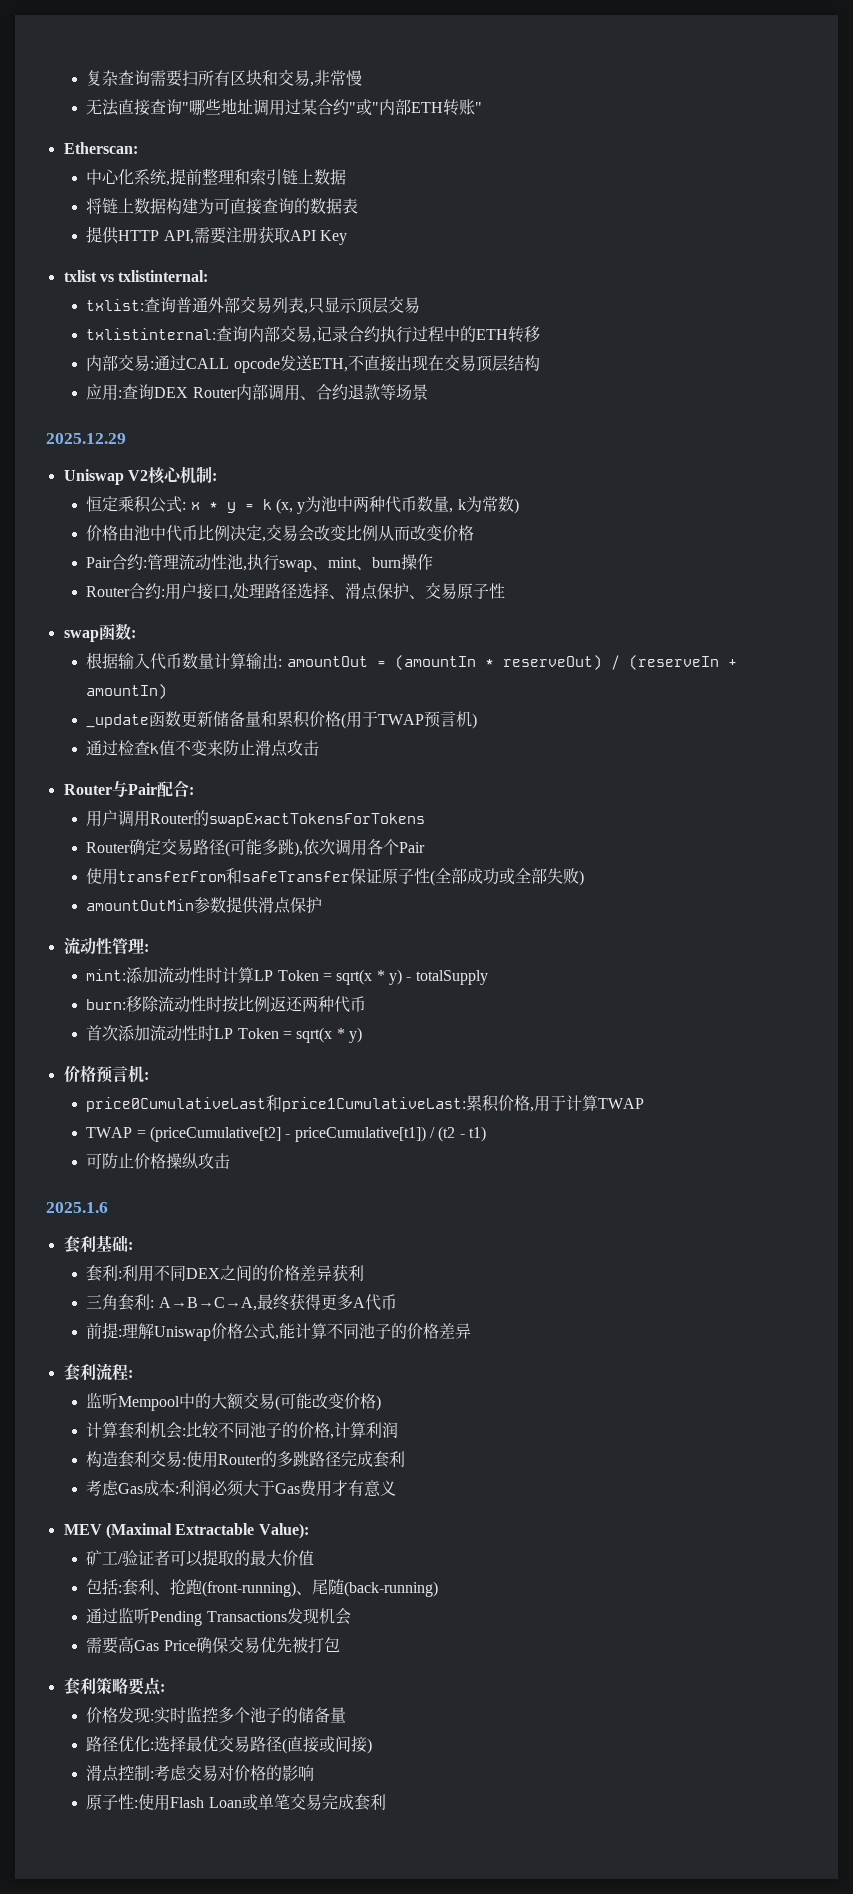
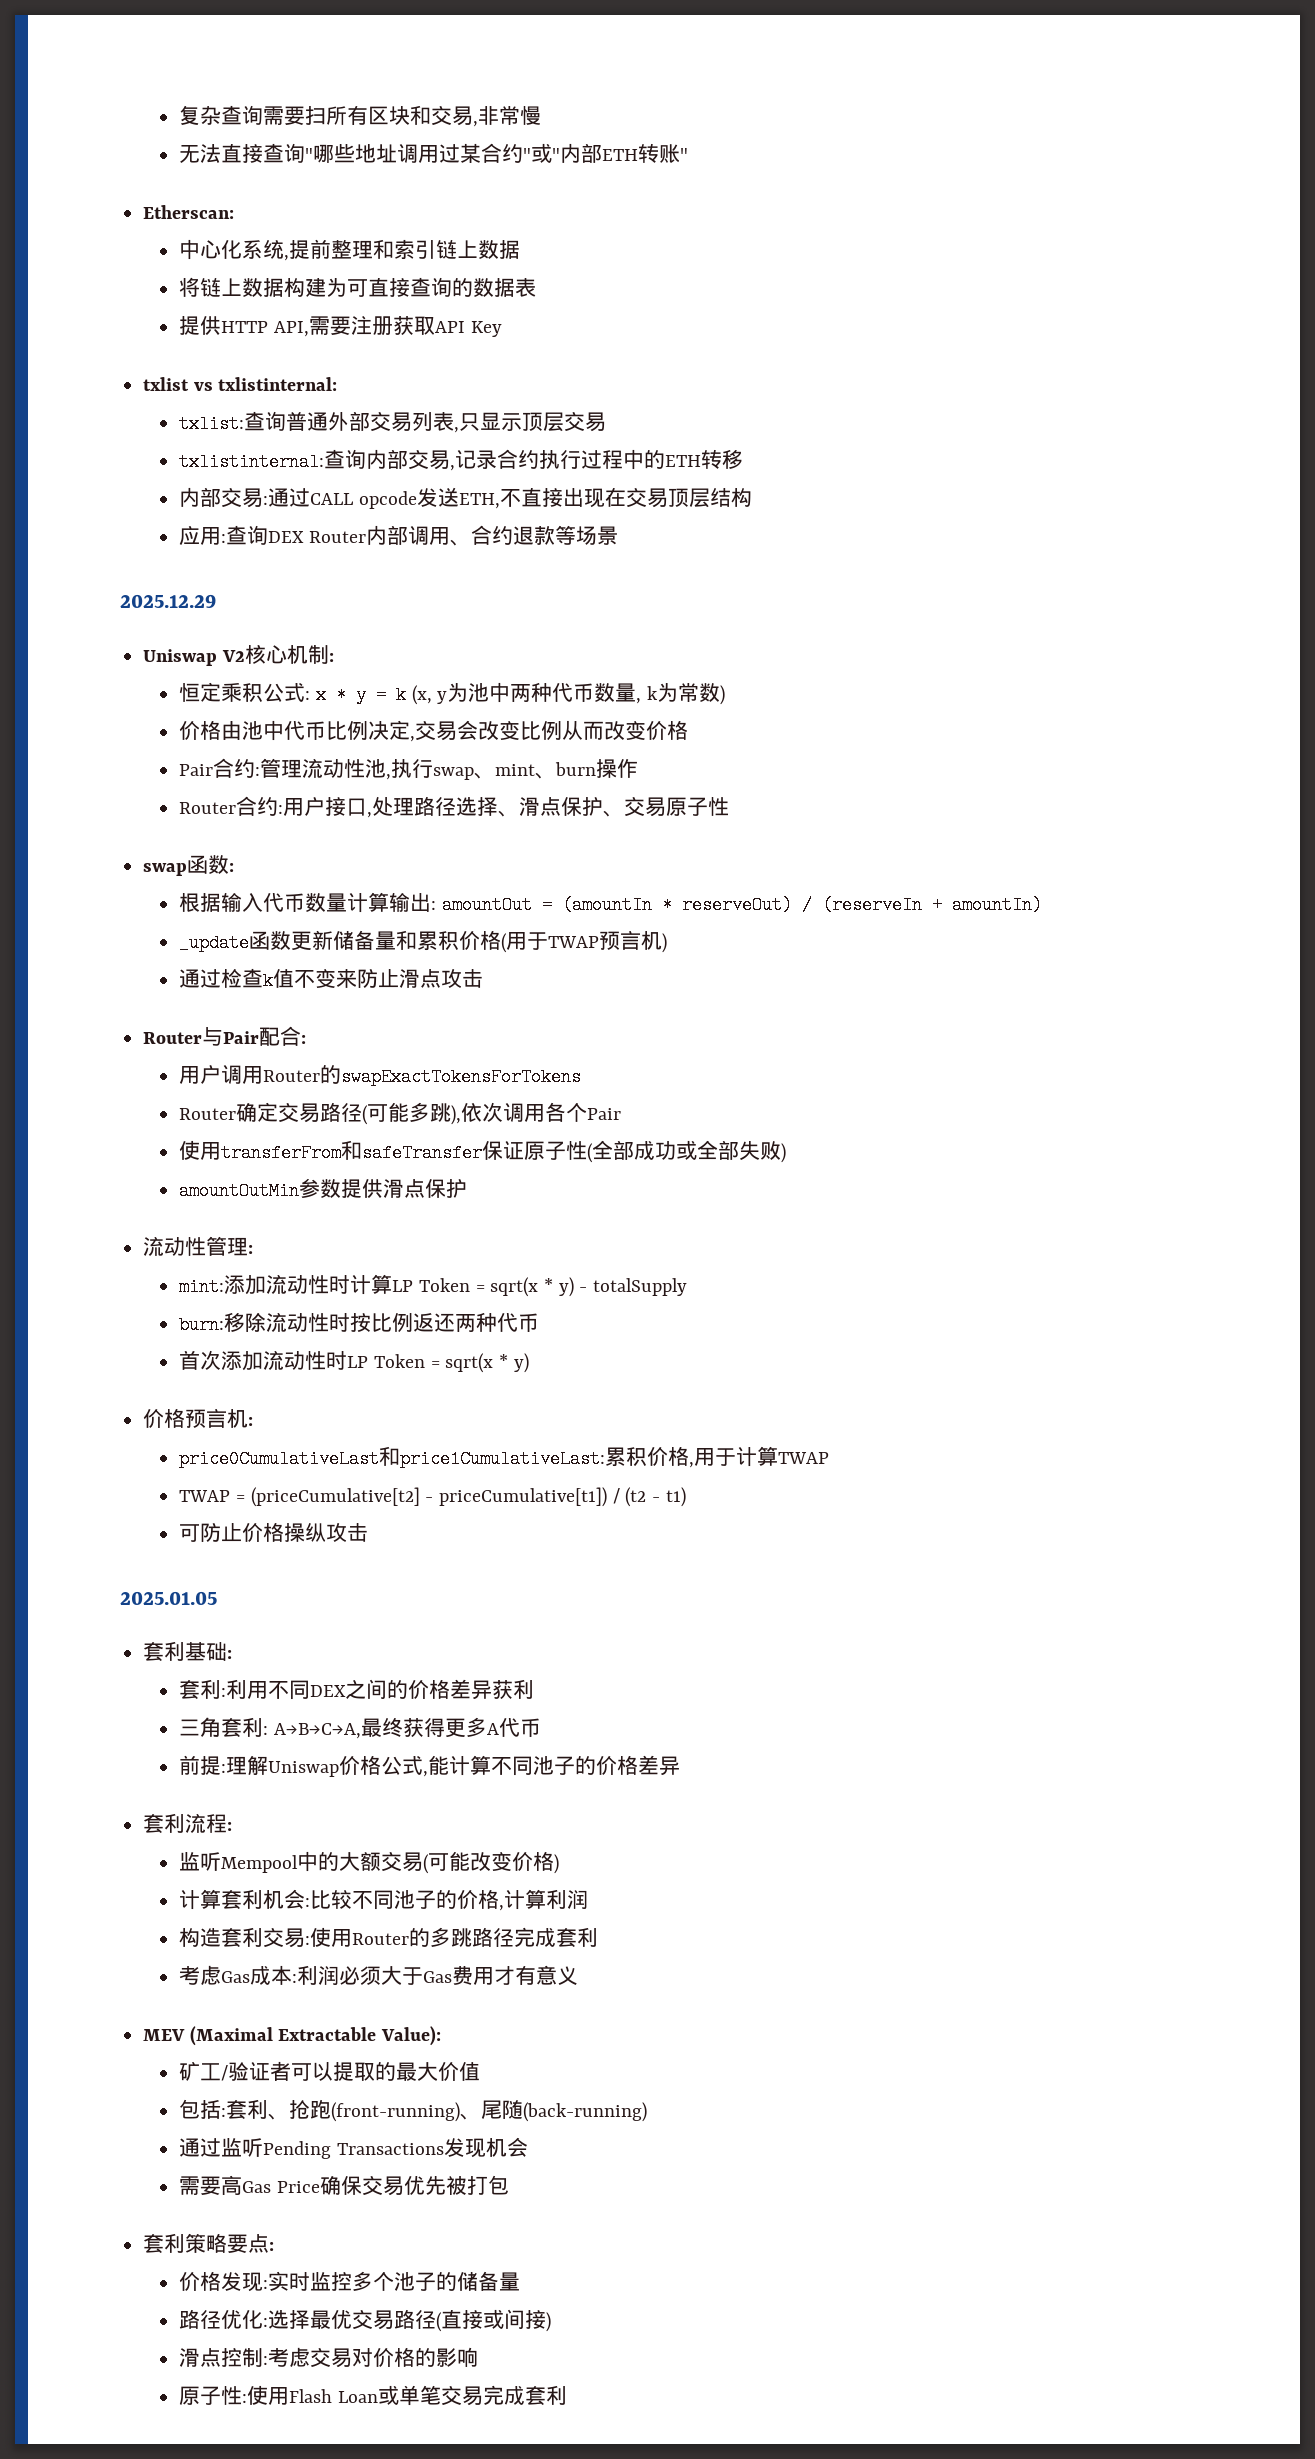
[46,1202,108,1213] 2025.1.6 -> [120,1591,217,1605] 2025.01.05

